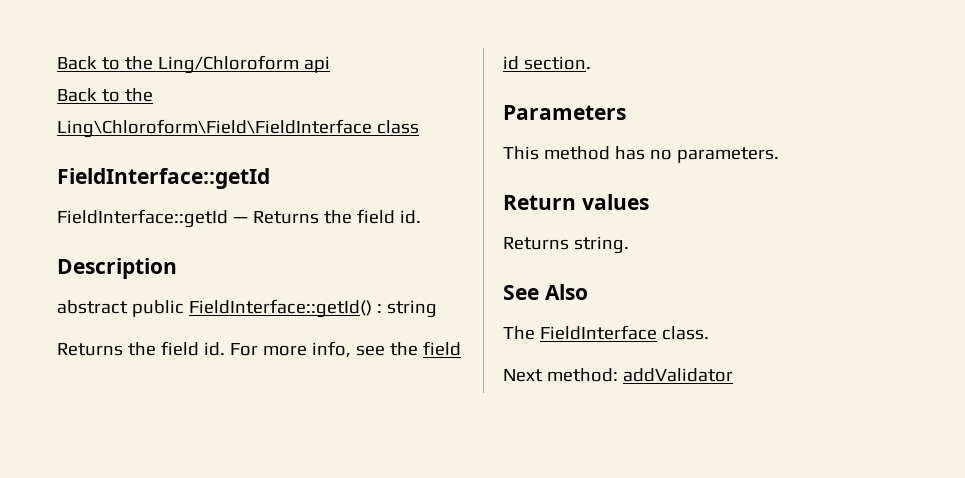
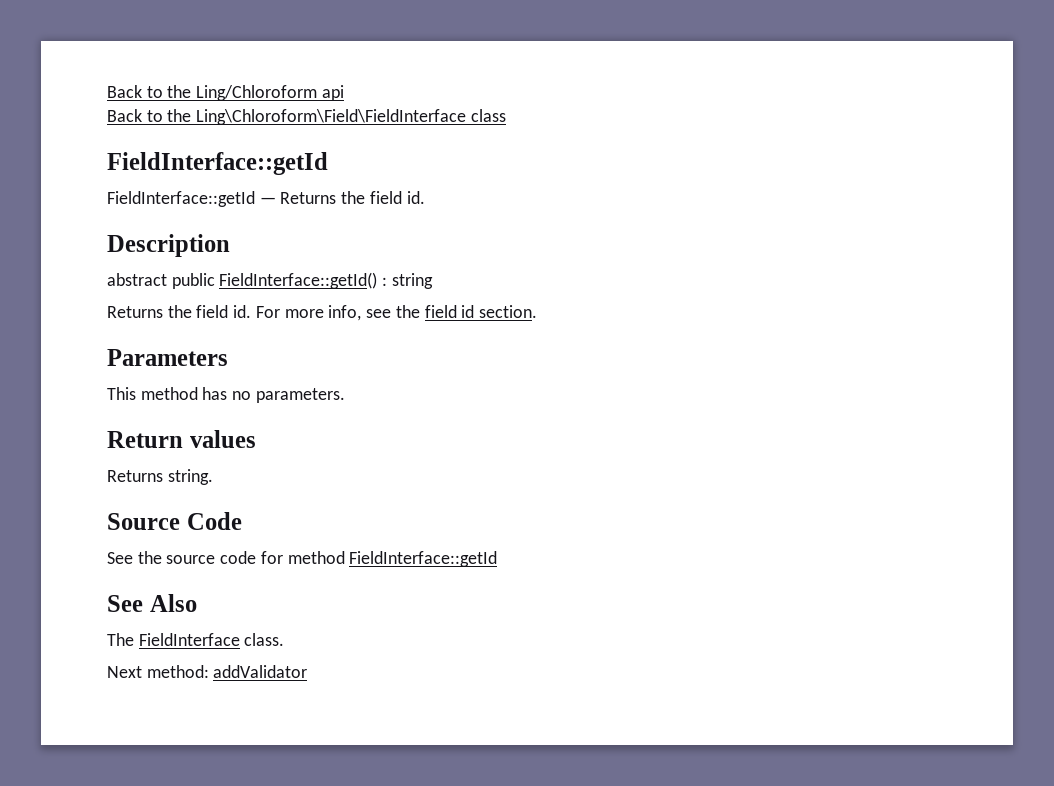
(629, 245) none -> [107,512,242,530] [107,551,498,567] // Source Code // See the source code for method FieldInterface::getId

